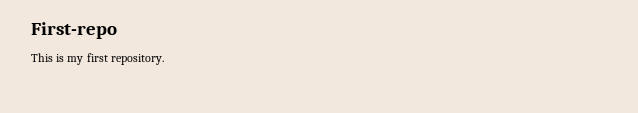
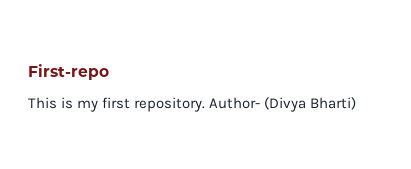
(164, 59) none -> [209,97,357,112] Author- (Divya Bharti)

